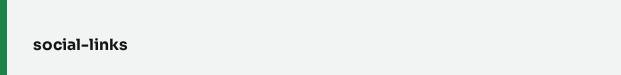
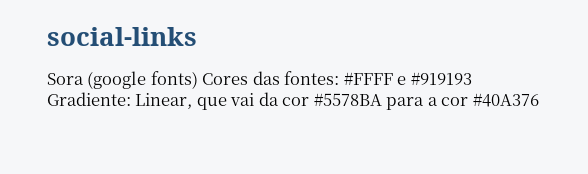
(128, 44) none -> [47,71,472,89] [47,92,539,110] // Sora (google fonts) Cores das fontes: #FFFF e #919193 Gradiente: Linear, que vai da cor #5578BA para a cor #40A376

